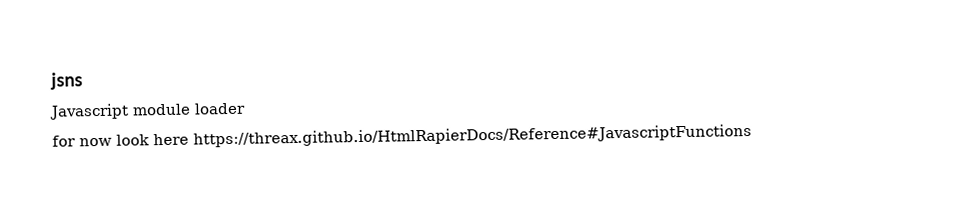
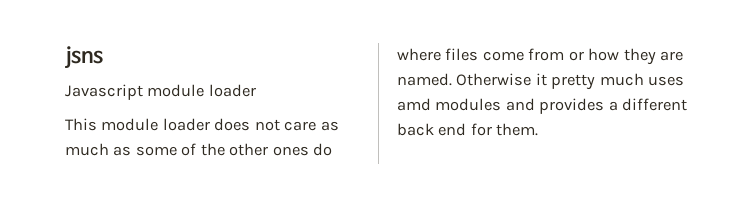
[52,123,752,148] for now look here https://threax.github.io/HtmlRapierDocs/Reference#JavascriptFunctions -> [65,118,339,131] [65,143,333,156] [397,48,684,65] [397,73,685,90] [397,98,688,114] [397,123,539,136] This module loader does not care as much as some of the other ones do where files come from or how they are named. Otherwise it pretty much uses amd modules and provides a different back end for them.

